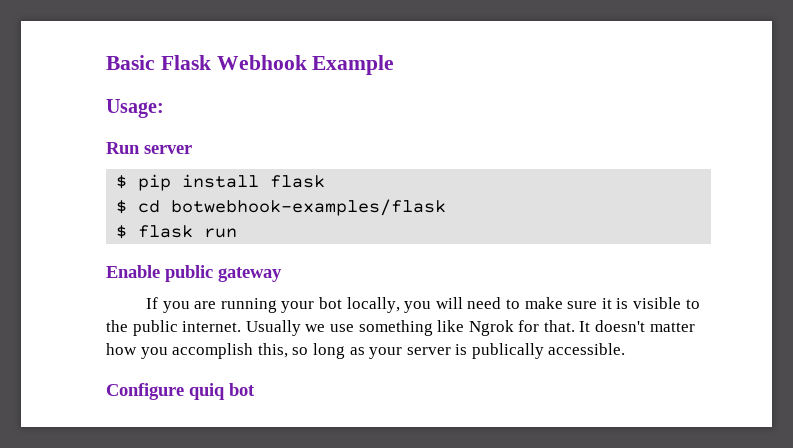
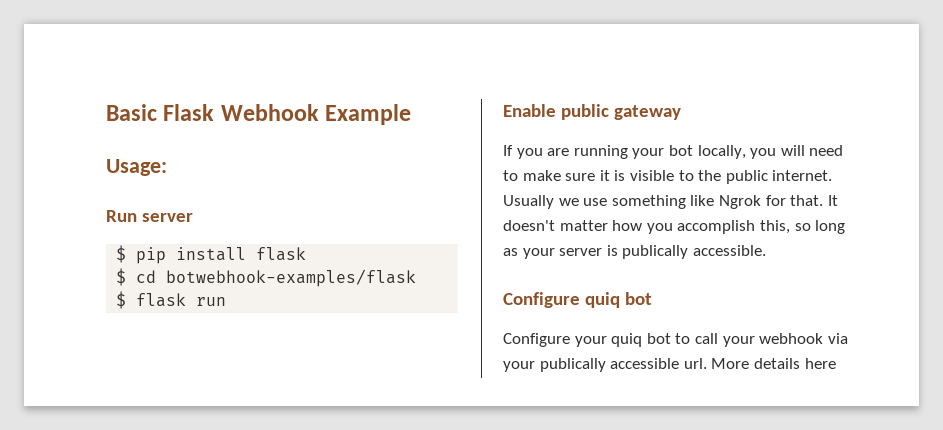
(255, 389) none -> [503,333,848,347] [503,358,836,372] // Configure your quiq bot to call your webhook via your publically accessible url. More details here

